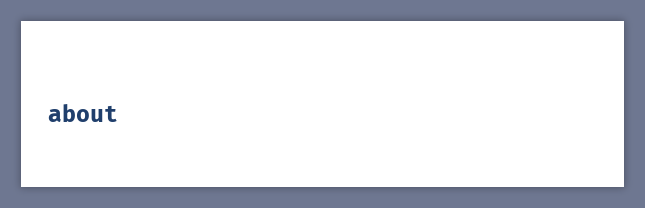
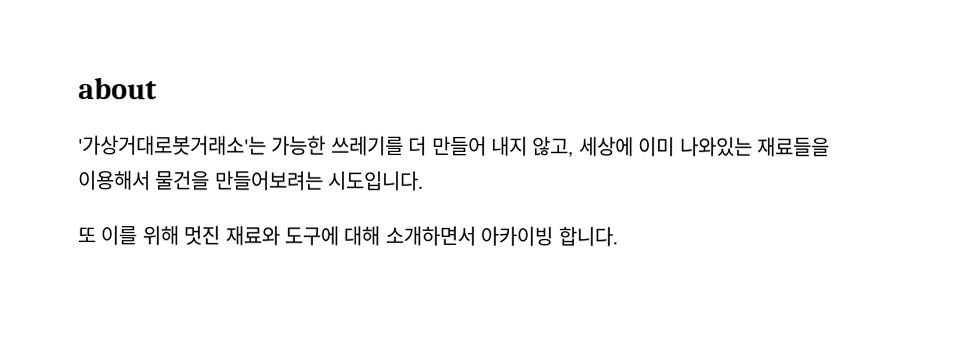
(118, 113) none -> [78,135,830,158] [77,170,425,191] [77,225,618,247] // '가상거대로봇거래소'는 가능한 쓰레기를 더 만들어 내지 않고, 세상에 이미 나와있는 재료들을 이용해서 물건을 만들어보려는 시도입니다. // 또 이를 위해 멋진 재료와 도구에 대해 소개하면서 아카이빙 합니다.

